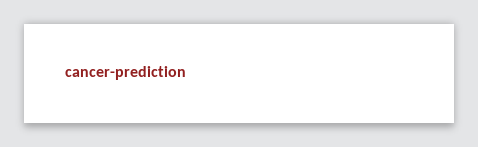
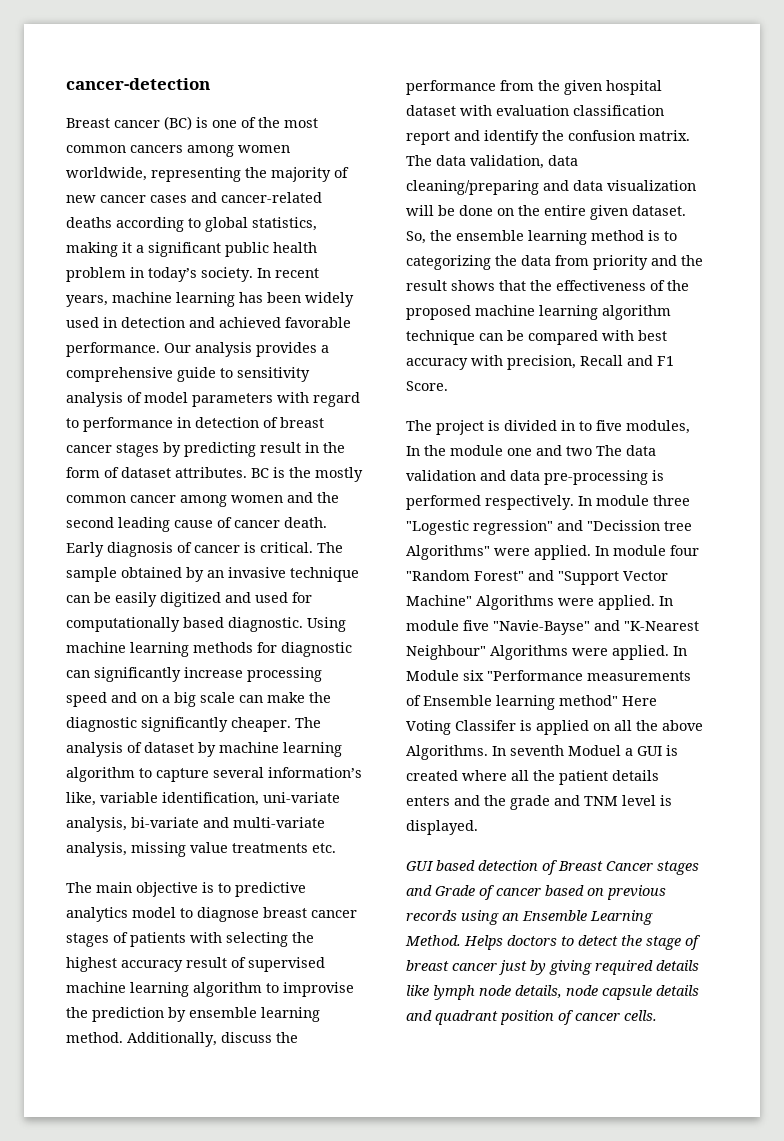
[65,66,186,80] cancer-prediction -> [66,78,210,90] [66,116,318,130] [66,145,290,157] [66,167,349,182] [66,192,322,203] [66,217,317,232] [66,242,317,257] [66,267,319,282] [66,292,354,307] [66,317,351,328] [66,342,329,357] [66,367,310,382] [66,392,360,407] [66,417,324,432] [66,442,345,457] [66,467,363,482] [66,492,339,507] [66,517,327,532] [66,542,343,557] [66,567,359,582] [66,592,312,607] [66,617,346,632] [66,642,352,657] [66,667,322,682] [66,692,331,707] [66,717,321,732] [66,742,342,757] [66,767,362,782] [66,792,340,806] [66,817,325,832] [66,842,336,857] [66,882,306,897] [66,907,357,922] [66,932,314,947] [66,957,325,972] [66,982,354,997] [66,1007,320,1022] [66,1032,298,1047] [406,80,662,95] [406,105,664,116] [406,130,690,145] [406,155,578,169] [406,180,696,195] [406,205,686,220] [406,230,677,245] [406,255,703,270] [406,280,689,291] [406,305,671,320] [406,330,667,345] [406,355,674,370] [406,381,448,391] [406,420,690,435] [406,445,656,456] [406,470,664,485] [406,495,690,510] [406,520,692,535] [406,545,699,560] [406,570,668,585] [406,595,673,610] [406,620,699,635] [406,645,687,660] [406,670,691,681] [406,695,657,710] [406,720,703,735] [406,745,678,760] [406,770,659,785] [406,795,672,810] [406,820,478,835] [406,860,699,875] [406,885,666,900] [406,910,653,925] [405,935,701,950] [406,960,699,975] [406,985,699,1000] [406,1010,657,1025] cancer-detection // Breast cancer (BC) is one of the most common cancers among women worldwide, representing the majority of new cancer cases and cancer-related deaths according to global statistics, making it a significant public health problem in today’s society. In recent years, machine learning has been widely used in detection and achieved favorable performance. Our analysis provides a comprehensive guide to sensitivity analysis of model parameters with regard to performance in detection of breast cancer stages by predicting result in the form of dataset attributes. BC is the mostly common cancer among women and the second leading cause of cancer death. Early diagnosis of cancer is critical. The sample obtained by an invasive technique can be easily digitized and used for computationally based diagnostic. Using machine learning methods for diagnostic can significantly increase processing speed and on a big scale can make the diagnostic significantly cheaper. The analysis of dataset by machine learning algorithm to capture several information’s like, variable identification, uni-variate analysis, bi-variate and multi-variate analysis, missing value treatments etc. // The main objective is to predictive analytics model to diagnose breast cancer stages of patients with selecting the highest accuracy result of supervised machine learning algorithm to improvise the prediction by ensemble learning method. Additionally, discuss the performance from the given hospital dataset with evaluation classification report and identify the confusion matrix. The data validation, data cleaning/preparing and data visualization will be done on the entire given dataset. So, the ensemble learning method is to categorizing the data from priority and the result shows that the effectiveness of the proposed machine learning algorithm technique can be compared with best accuracy with precision, Recall and F1 Score. // The project is divided in to five modules, In the module one and two The data validation and data pre-processing is performed respectively. In module three "Logestic regression" and "Decission tree Algorithms" were applied. In module four "Random Forest" and "Support Vector Machine" Algorithms were applied. In module five "Navie-Bayse" and "K-Nearest Neighbour" Algorithms were applied. In Module six "Performance measurements of Ensemble learning method" Here Voting Classifer is applied on all the above Algorithms. In seventh Moduel a GUI is created where all the patient details enters and the grade and TNM level is displayed. // GUI based detection of Breast Cancer stages and Grade of cancer based on previous records using an Ensemble Learning Method. Helps doctors to detect the stage of breast cancer just by giving required details like lymph node details, node capsule details and quadrant position of cancer cells.

